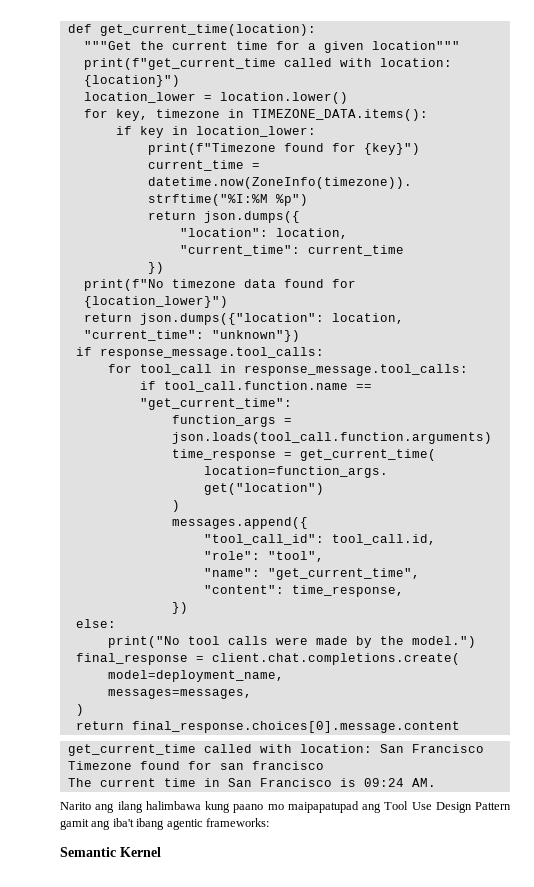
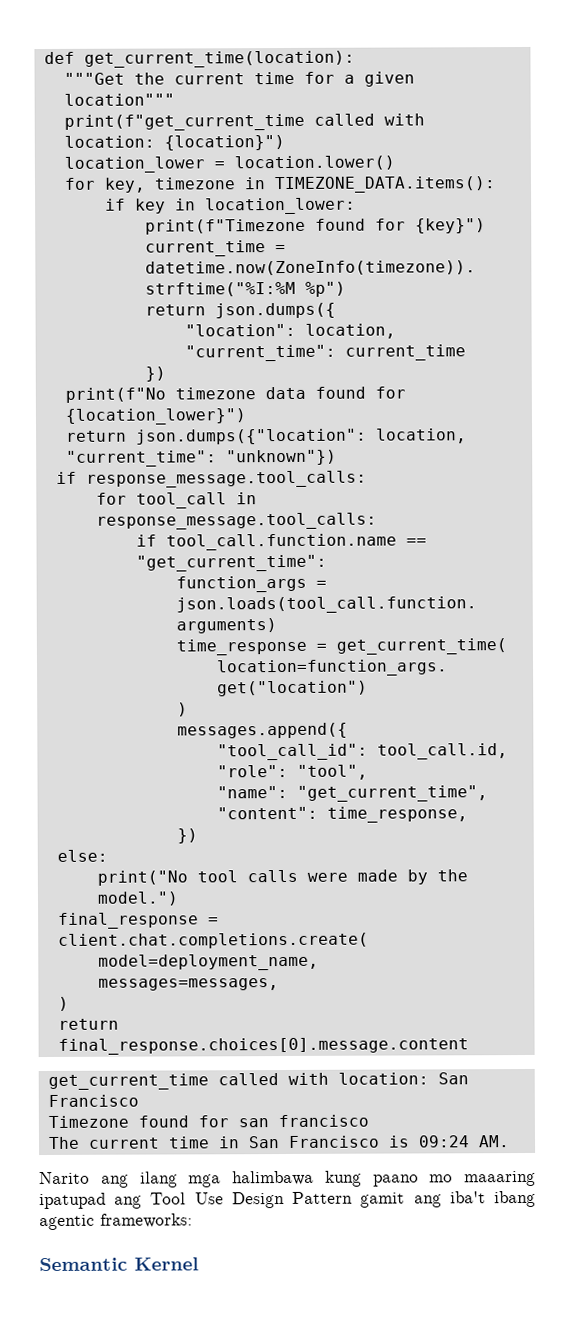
(143, 807) none -> [188,1174,222,1188] mga
[287,801,359,813] maipapatupad -> [464,1170,536,1187] [39,1192,106,1210] maaaring ipatupad

